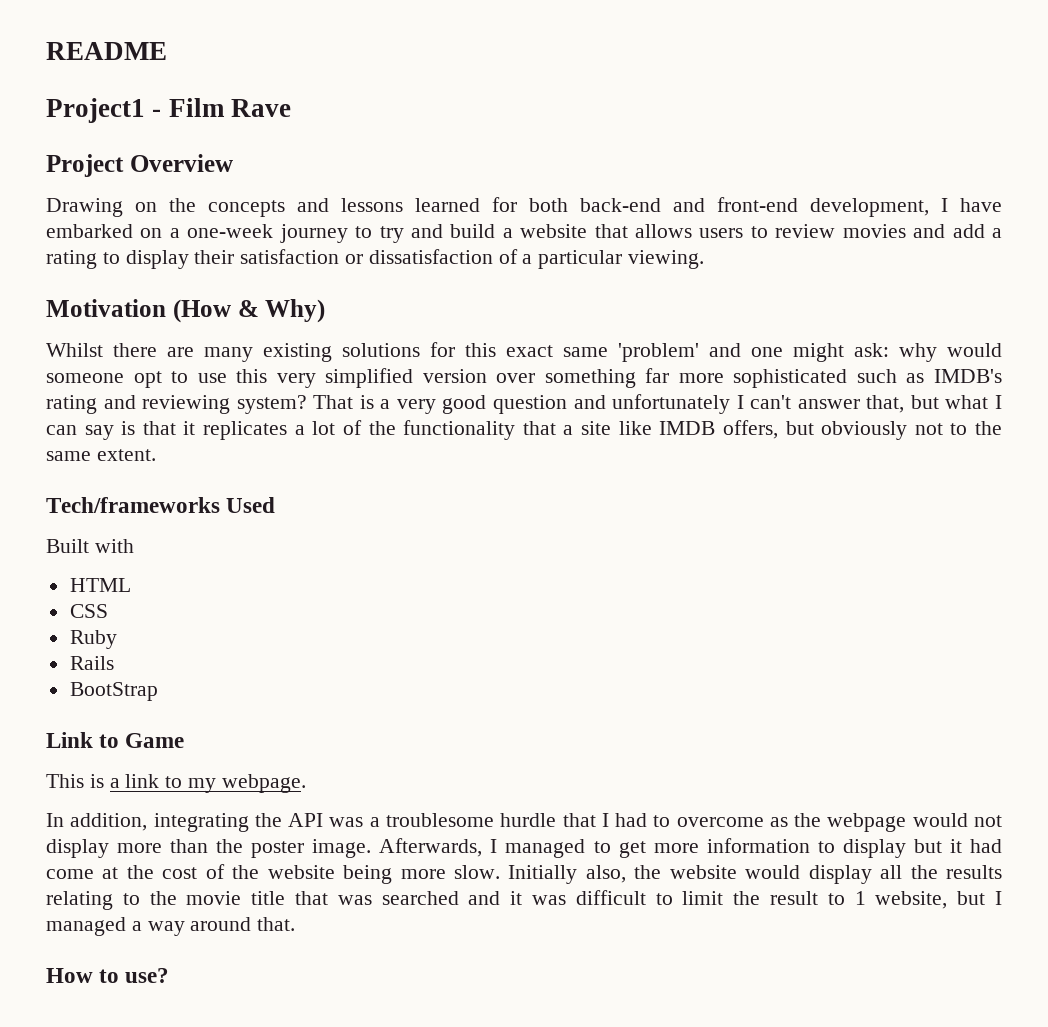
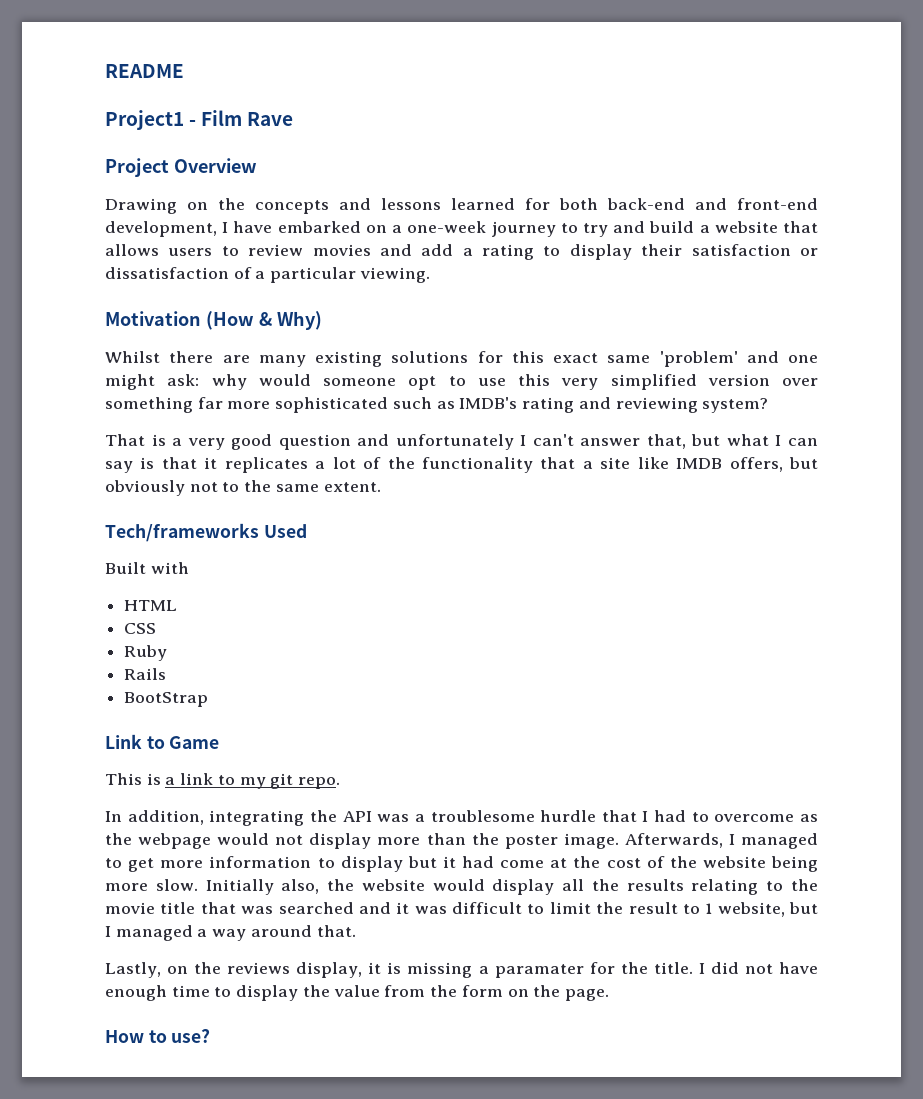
(307, 404) none -> (769, 405) //
[221,774,306,793] webpage. -> [270,773,341,789] git repo.
(296, 924) none -> [105,962,818,978] [105,985,609,1001] // Lastly, on the reviews display, it is missing a paramater for the title. I did not have enough time to display the value from the form on the page.

